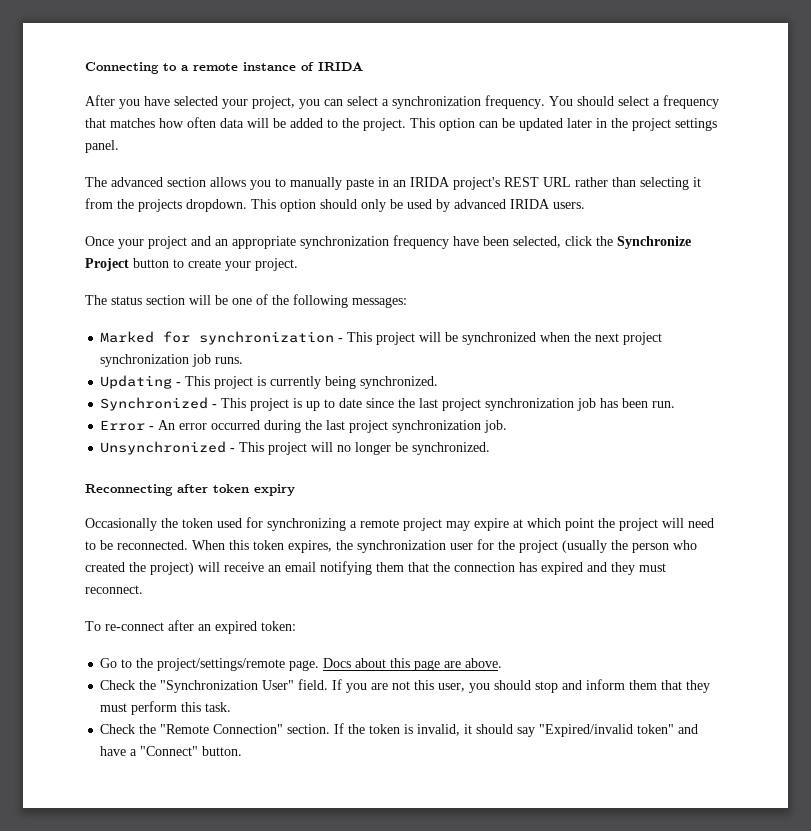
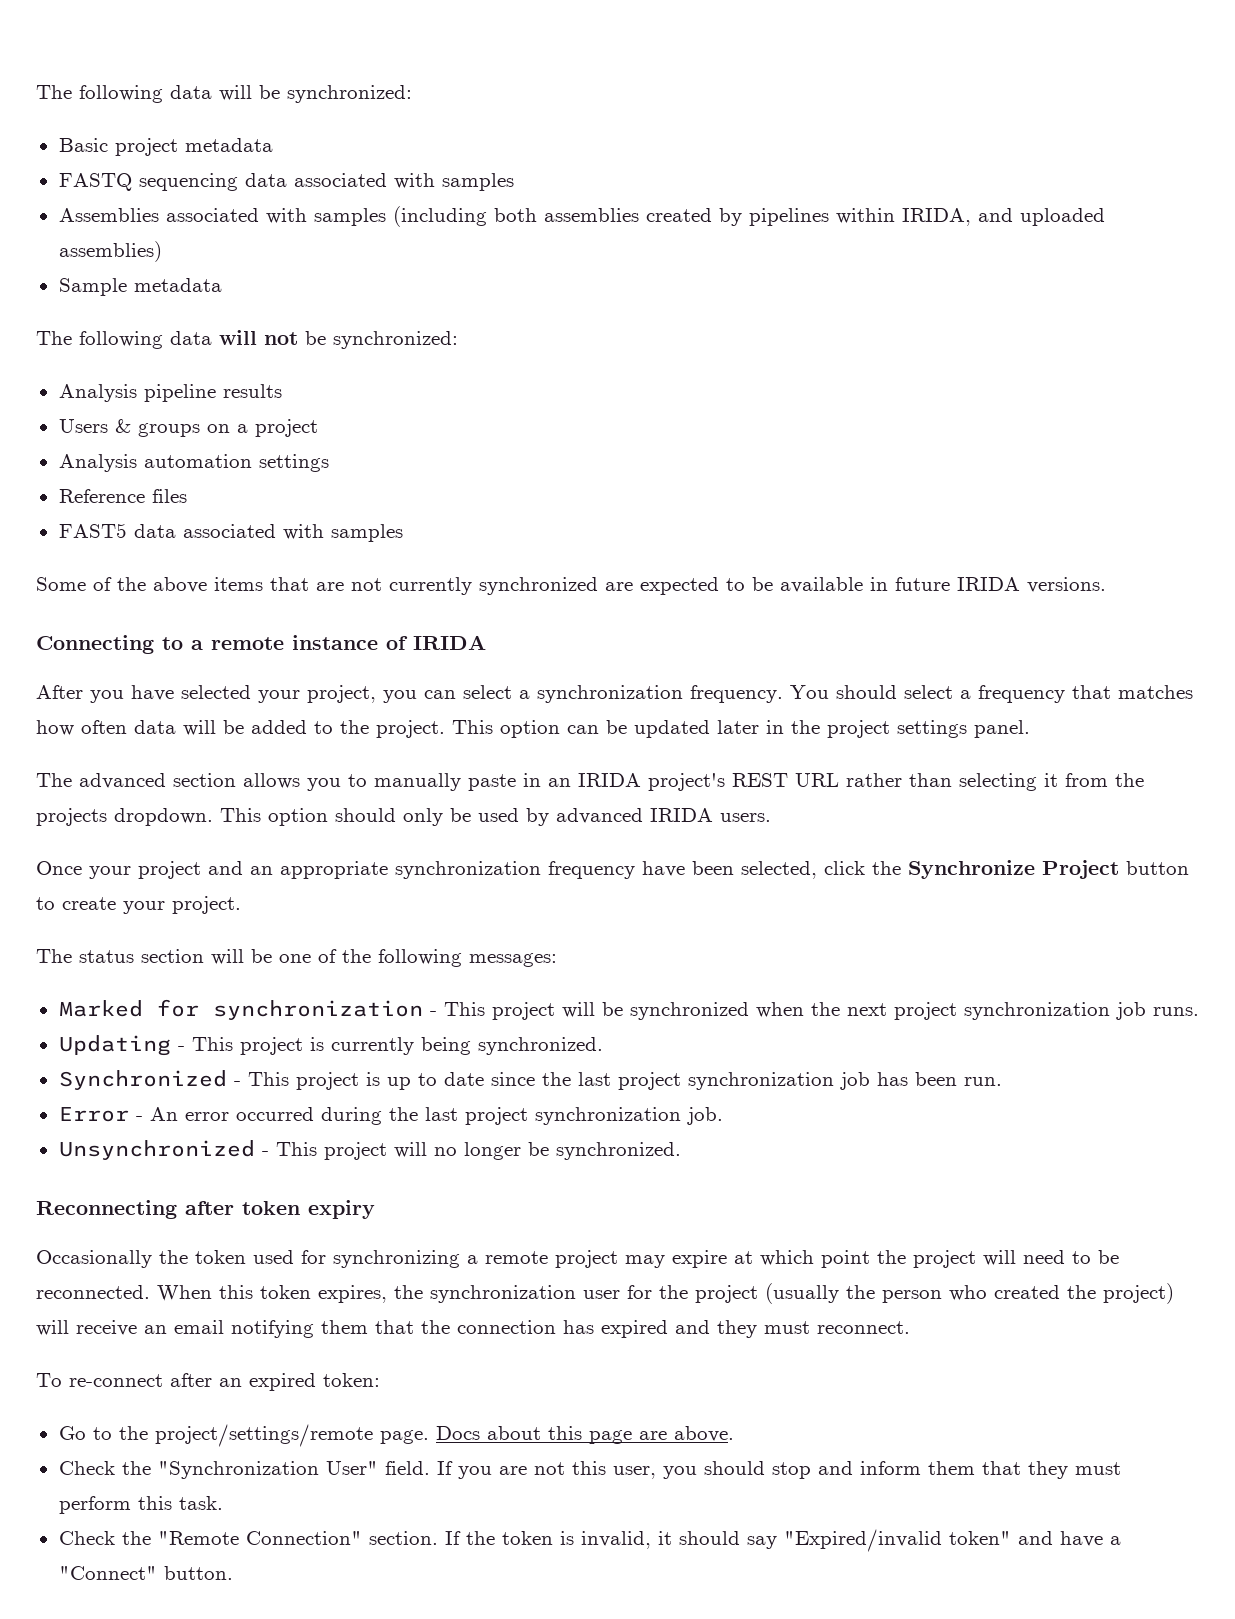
(85, 68) none -> [36,85,412,103] [58,138,273,156] [58,173,514,191] [58,206,1105,227] [58,241,162,262] [58,278,222,296] [36,330,458,349] [58,384,282,402] [58,419,318,437] [58,454,329,472] [58,489,187,503] [58,523,403,542] [36,577,1106,595] The following data will be synchronized: // Basic project metadata // FASTQ sequencing data associated with samples // Assemblies associated with samples (including both assemblies created by pipelines within IRIDA, and uploaded assemblies) // Sample metadata // The following data will not be synchronized: // Analysis pipeline results // Users & groups on a project // Analysis automation settings // Reference files // FAST5 data associated with samples // Some of the above items that are not currently synchronized are expected to be available in future IRIDA versions. //

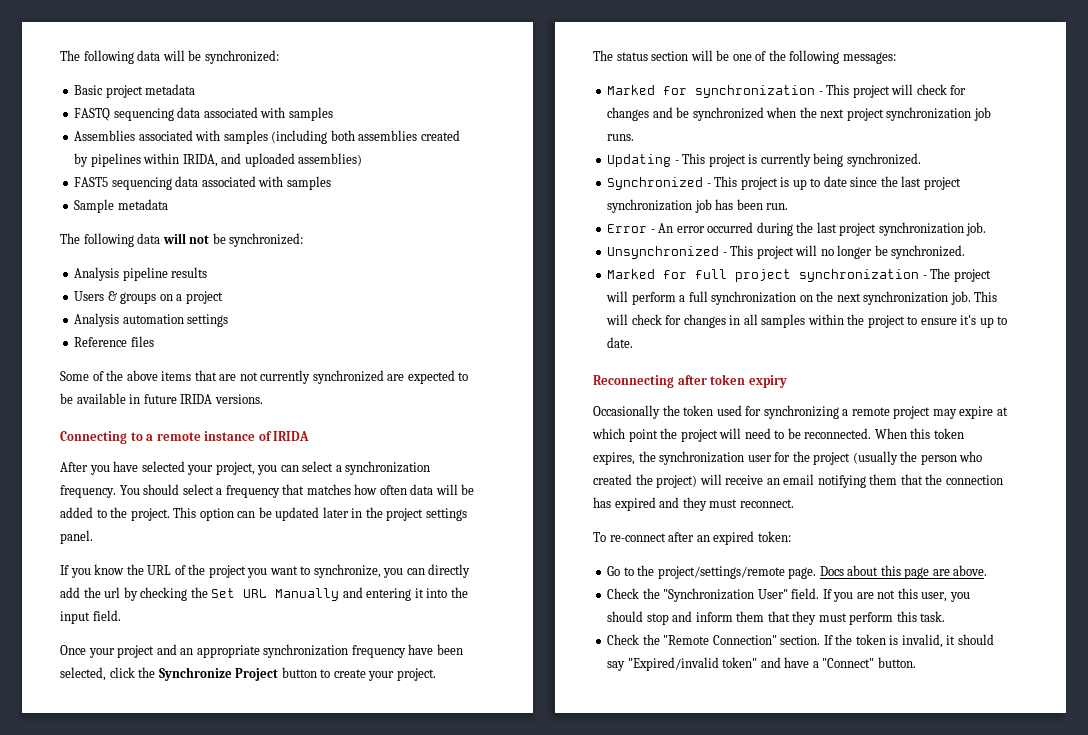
(162, 251) none -> [74,176,331,190] // FAST5 sequencing data associated with samples
[58,523,403,542] // FAST5 data associated with samples -> (154, 341) none
[36,773,1144,791] [36,808,771,826] The advanced section allows you to manually paste in an IRIDA project's REST URL rather than selecting it from the projects dropdown. This option should only be used by advanced IRIDA users. -> [60,564,471,578] [60,587,468,601] [60,610,121,624] If you know the URL of the project you want to synchronize, you can directly add the url by checking the Set URL Manually and entering it into the input field.
(595, 1010) none -> [916,84,967,95] [607,107,673,121] check for changes and
(681, 1151) none -> [607,268,991,282] [606,291,998,305] [606,314,1008,328] [607,337,634,348] // Marked for full project synchronization - The project will perform a full synchronization on the next synchronization job. This will check for changes in all samples within the project to ensure it's up to date.

